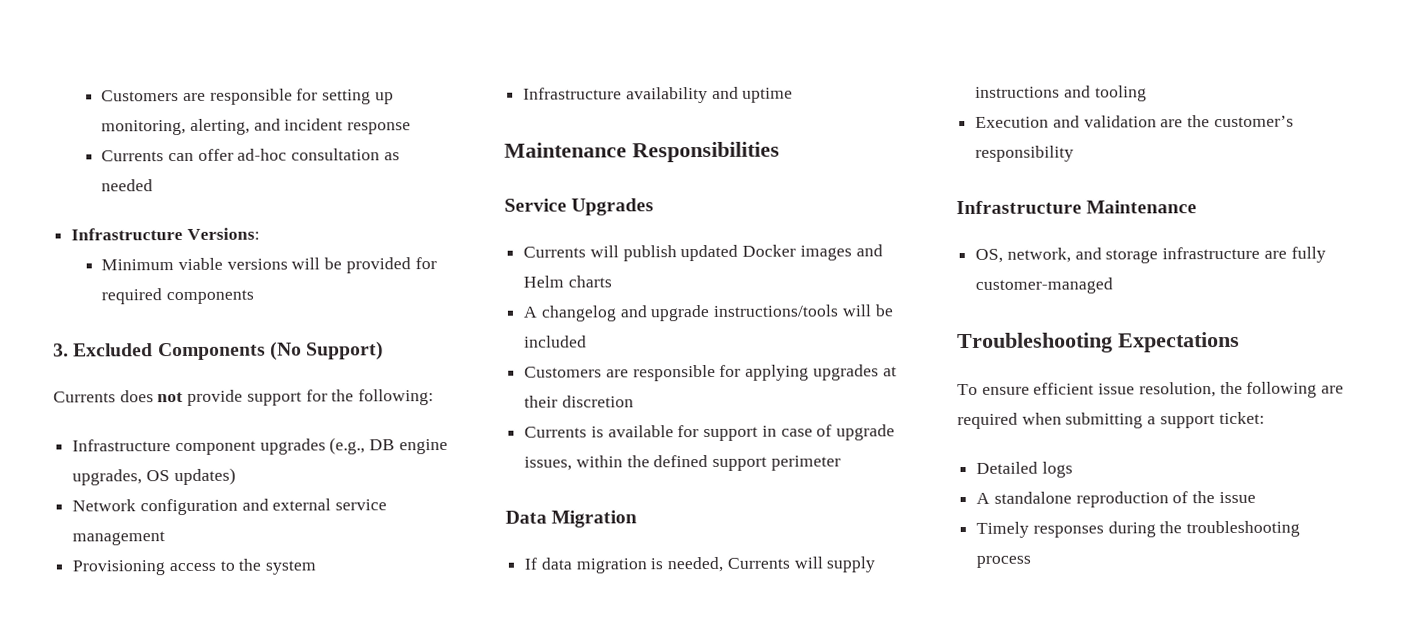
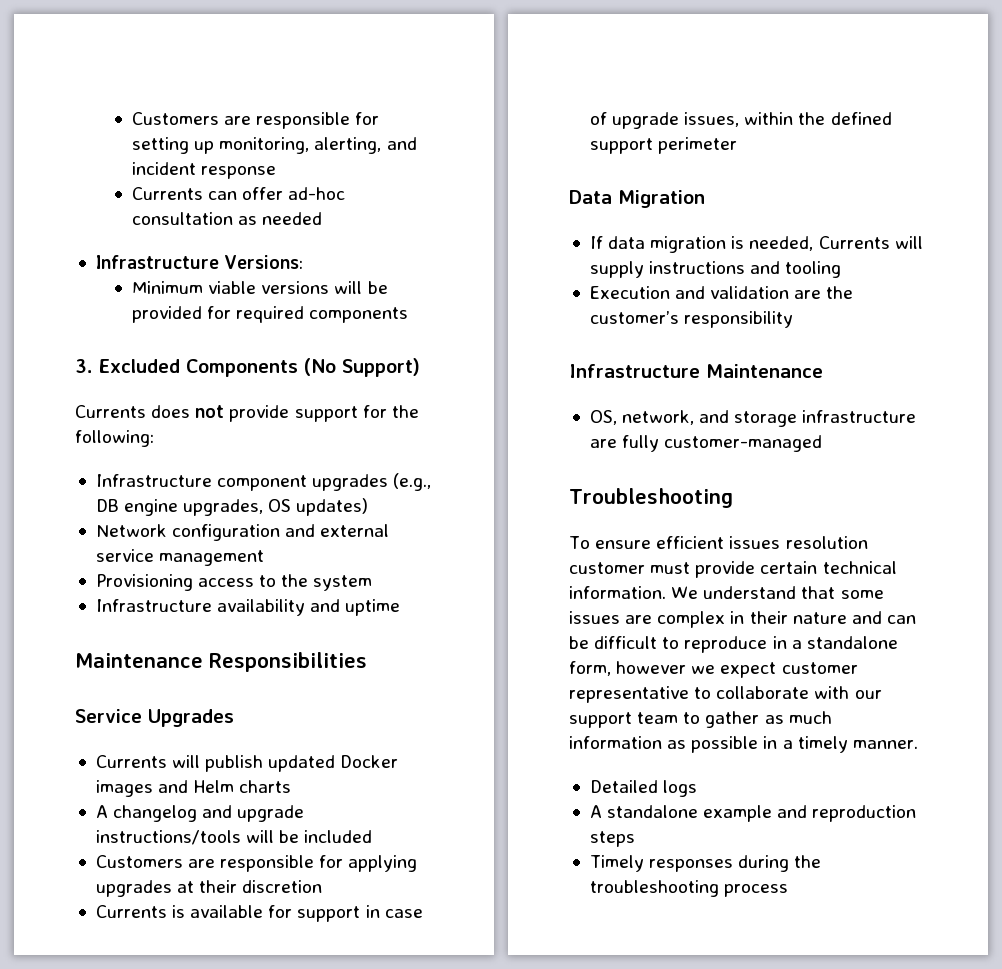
[1118,331,1240,353] Expectations -> (733, 498) none
[1098,381,1345,398] [957,411,1265,430] issue resolution, the following are required when submitting a support ticket: -> [729,536,868,549] [569,561,897,578] [569,586,884,599] [569,611,916,628] [569,636,898,653] [569,661,858,678] [569,686,882,703] [569,711,832,728] [569,736,918,753] issues resolution customer must provide certain technical information. We understand that some issues are complex in their nature and can be difficult to reproduce in a standalone form, however we expect customer representative to collaborate with our support team to gather as much information as possible in a timely manner.
[1075,491,1256,508] reproduction of the issue -> [703,805,917,822] [589,831,635,847] example and reproduction steps

